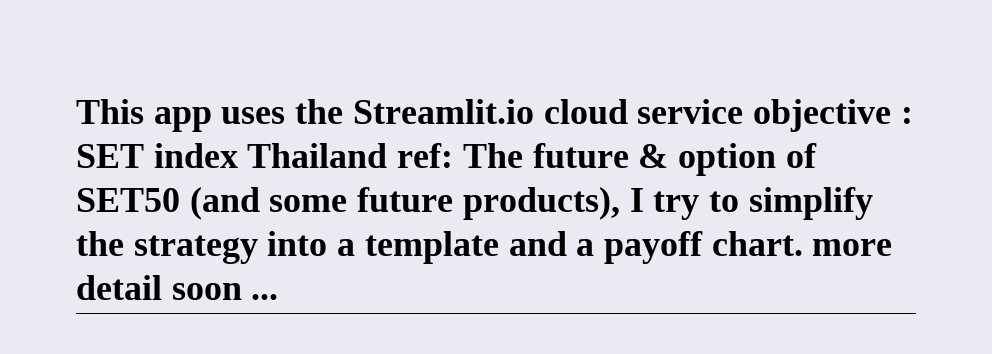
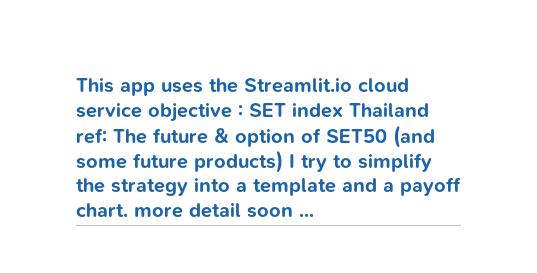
[462,187,620,220] products), -> [194,150,283,173] products)

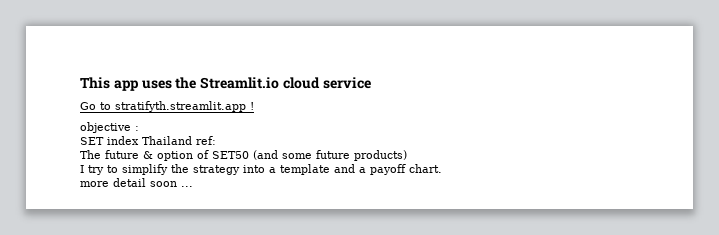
(142, 110) none -> [80,101,254,112] // Go to stratifyth.streamlit.app ! //
(243, 111) none -> (139, 128) //
(107, 136) none -> (216, 140) //
(283, 161) none -> (407, 155) //
(128, 210) none -> (442, 168) //

